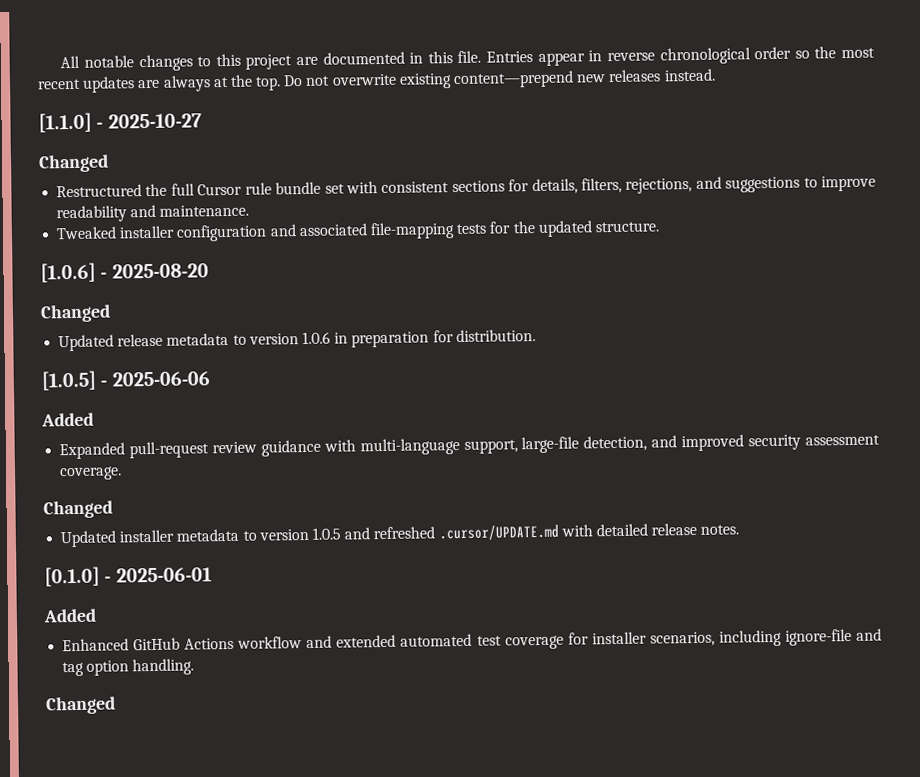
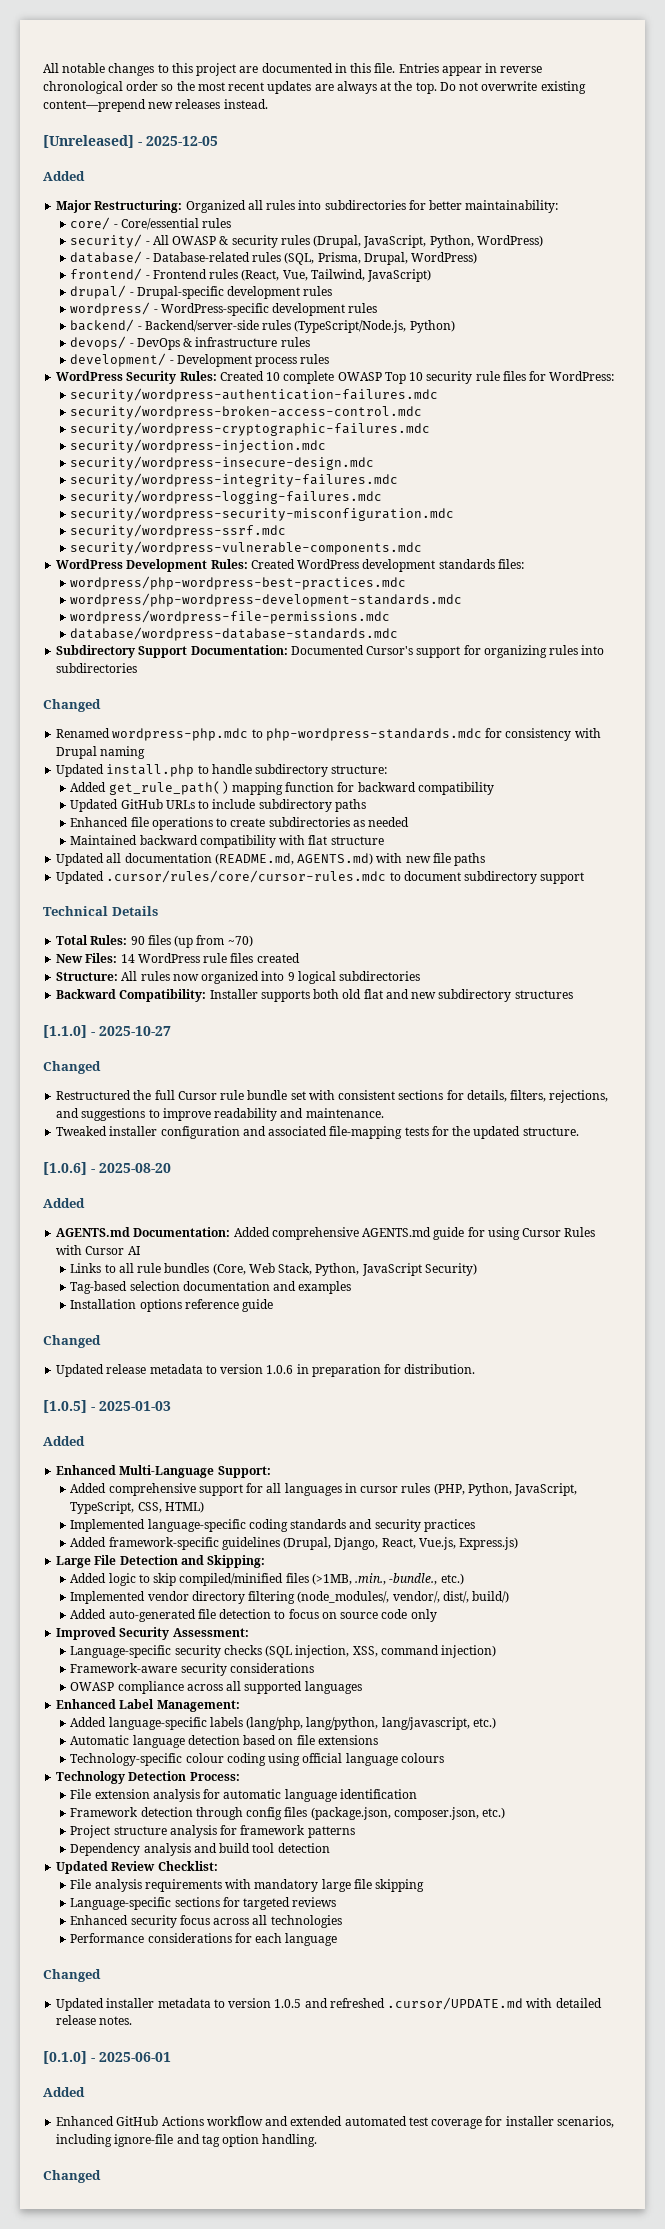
(716, 75) none -> [43,135,218,148] [43,171,85,181] [56,200,559,213] [70,217,232,230] [70,234,543,248] [70,251,478,265] [70,268,432,282] [70,285,333,299] [70,302,378,316] [70,319,455,333] [70,336,310,350] [70,353,330,367] [56,371,615,384] [70,388,439,402] [70,405,423,419] [70,422,431,436] [70,439,327,453] [70,456,375,470] [70,473,399,487] [70,490,383,504] [70,507,455,521] [70,524,287,538] [70,541,423,555] [56,559,524,572] [70,576,407,590] [70,593,463,607] [70,610,391,624] [70,627,399,641] [56,645,605,658] [56,663,138,673] [43,699,101,712] [56,728,601,741] [56,746,146,759] [56,764,388,777] [70,781,494,795] [70,799,366,812] [70,817,410,830] [70,835,384,848] [56,853,486,866] [56,870,585,884] [43,906,158,916] [56,935,253,948] [56,953,300,963] [56,971,421,984] [56,989,573,1002] // [Unreleased] - 2025-12-05 // Added // Major Restructuring: Organized all rules into subdirectories for better maintainability: // core/ - Core/essential rules // security/ - All OWASP & security rules (Drupal, JavaScript, Python, WordPress) // database/ - Database-related rules (SQL, Prisma, Drupal, WordPress) // frontend/ - Frontend rules (React, Vue, Tailwind, JavaScript) // drupal/ - Drupal-specific development rules // wordpress/ - WordPress-specific development rules // backend/ - Backend/server-side rules (TypeScript/Node.js, Python) // devops/ - DevOps & infrastructure rules // development/ - Development process rules // WordPress Security Rules: Created 10 complete OWASP Top 10 security rule files for WordPress: // security/wordpress-authentication-failures.mdc // security/wordpress-broken-access-control.mdc // security/wordpress-cryptographic-failures.mdc // security/wordpress-injection.mdc // security/wordpress-insecure-design.mdc // security/wordpress-integrity-failures.mdc // security/wordpress-logging-failures.mdc // security/wordpress-security-misconfiguration.mdc // security/wordpress-ssrf.mdc // security/wordpress-vulnerable-components.mdc // WordPress Development Rules: Created WordPress development standards files: // wordpress/php-wordpress-best-practices.mdc // wordpress/php-wordpress-development-standards.mdc // wordpress/wordpress-file-permissions.mdc // database/wordpress-database-standards.mdc // Subdirectory Support Documentation: Documented Cursor's support for organizing rules into subdirectories // Changed // Renamed wordpress-php.mdc to php-wordpress-standards.mdc for consistency with Drupal naming // Updated install.php to handle subdirectory structure: // Added get_rule_path() mapping function for backward compatibility // Updated GitHub URLs to include subdirectory paths // Enhanced file operations to create subdirectories as needed // Maintained backward compatibility with flat structure // Updated all documentation (README.md, AGENTS.md) with new file paths // Updated .cursor/rules/core/cursor-rules.mdc to document subdirectory support // Technical Details // Total Rules: 90 files (up from ~70) // New Files: 14 WordPress rule files created // Structure: All rules now organized into 9 logical subdirectories // Backward Compatibility: Installer supports both old flat and new subdirectory structures
(209, 271) none -> [43,1198,85,1208] [56,1227,596,1240] [56,1245,140,1255] [70,1263,477,1276] [70,1281,352,1294] [70,1299,274,1312] // Added // AGENTS.md Documentation: Added comprehensive AGENTS.md guide for using Cursor Rules with Cursor AI // Links to all rule bundles (Core, Web Stack, Python, JavaScript Security) // Tag-based selection documentation and examples // Installation options reference guide
[111,371,210,387] [41,412,94,427] [59,434,881,460] [59,466,123,481] 2025-06-06 // Added // Expanded pull-request review guidance with multi-language support, large-file detection, and improved security assessment coverage. -> [99,1401,171,1411] [43,1436,85,1446] [56,1465,271,1478] [70,1483,578,1496] [70,1501,204,1514] [70,1519,475,1532] [70,1537,519,1550] [56,1555,266,1568] [70,1573,464,1586] [70,1591,510,1604] [70,1609,437,1622] [56,1627,249,1640] [70,1645,497,1658] [70,1663,314,1676] [70,1681,362,1694] [56,1699,240,1712] [70,1717,496,1730] [70,1735,378,1748] [70,1753,444,1766] [56,1771,240,1784] [70,1789,417,1802] [70,1807,506,1820] [70,1825,355,1838] [70,1843,330,1856] [56,1861,218,1874] [70,1879,425,1892] [70,1897,337,1910] [70,1915,342,1928] [70,1933,338,1946] 2025-01-03 // Added // Enhanced Multi-Language Support: // Added comprehensive support for all languages in cursor rules (PHP, Python, JavaScript, TypeScript, CSS, HTML) // Implemented language-specific coding standards and security practices // Added framework-specific guidelines (Drupal, Django, React, Vue.js, Express.js) // Large File Detection and Skipping: // Added logic to skip compiled/minified files (>1MB, .min., -bundle., etc.) // Implemented vendor directory filtering (node_modules/, vendor/, dist/, build/) // Added auto-generated file detection to focus on source code only // Improved Security Assessment: // Language-specific security checks (SQL injection, XSS, command injection) // Framework-aware security considerations // OWASP compliance across all supported languages // Enhanced Label Management: // Added language-specific labels (lang/php, lang/python, lang/javascript, etc.) // Automatic language detection based on file extensions // Technology-specific colour coding using official language colours // Technology Detection Process: // File extension analysis for automatic language identification // Framework detection through config files (package.json, composer.json, etc.) // Project structure analysis for framework patterns // Dependency analysis and build tool detection // Updated Review Checklist: // File analysis requirements with mandatory large file skipping // Language-specific sections for targeted reviews // Enhanced security focus across all technologies // Performance considerations for each language

